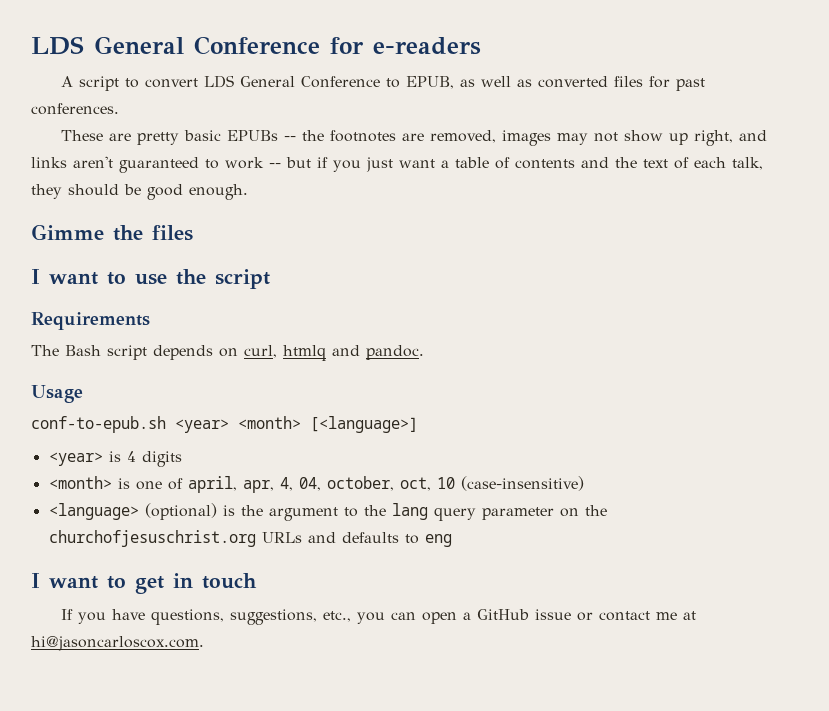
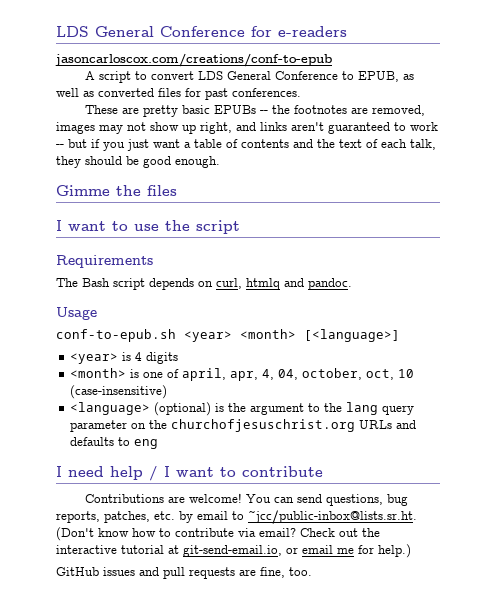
(481, 46) none -> [55,53,332,67] // jasoncarloscox.com/creations/conf-to-epub
[49,573,257,594] [61,609,697,625] [31,636,204,651] want to get in touch // If you have questions, suggestions, etc., you can open a GitHub issue or contact me at hi@jasoncarloscox.com. -> [68,466,323,481] [84,493,408,506] [56,510,417,524] [56,527,380,541] [56,544,411,558] [56,567,312,579] need help / I want to contribute // Contributions are welcome! You can send questions, bug reports, patches, etc. by email to ~jcc/public-inbox@lists.sr.ht. (Don't know how to contribute via email? Check out the interactive tutorial at git-send-email.io, or email me for help.) // GitHub issues and pull requests are fine, too.

